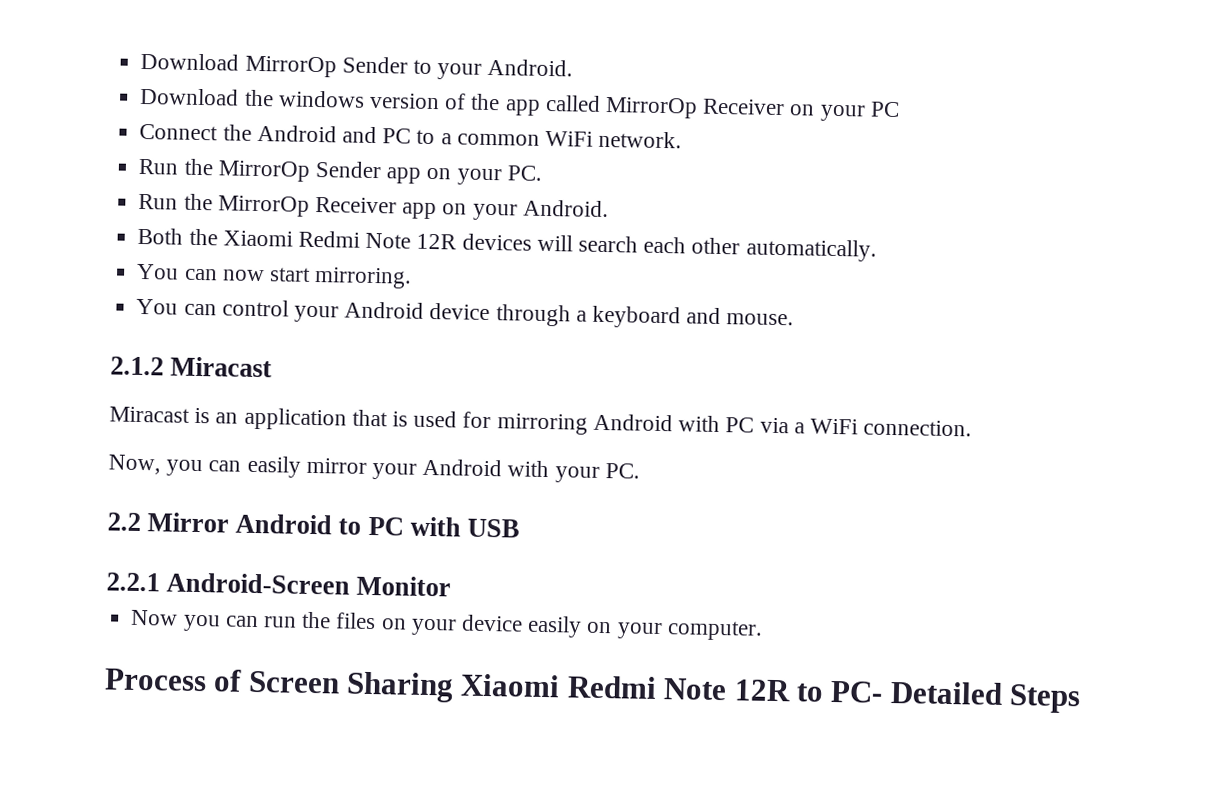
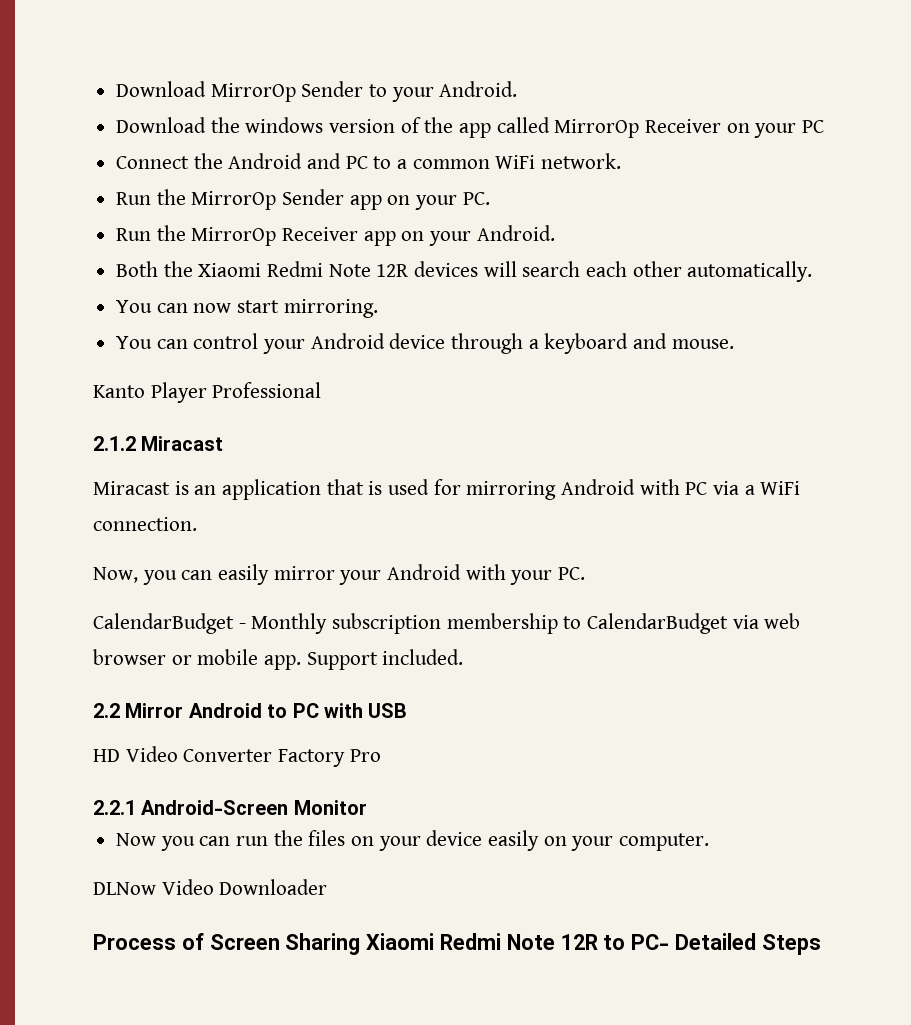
(795, 319) none -> [93,382,322,403] // Kanto Player Professional
(640, 471) none -> [93,613,801,634] [93,649,464,670] // CalendarBudget - Monthly subscription membership to CalendarBudget via web browser or mobile app. Support included.
(520, 528) none -> [93,746,381,767] // HD Video Converter Factory Pro
(763, 630) none -> [93,879,328,895] // DLNow Video Downloader

